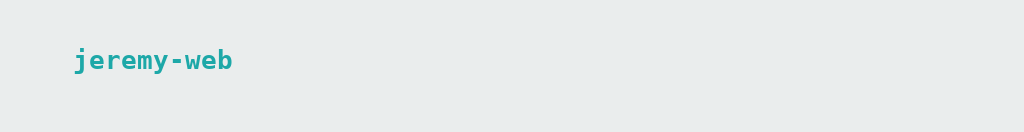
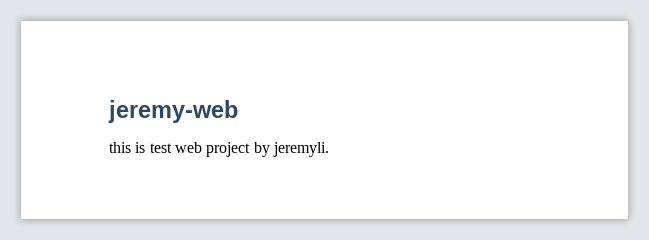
(233, 61) none -> [109,142,329,157] // this is test web project by jeremyli.

